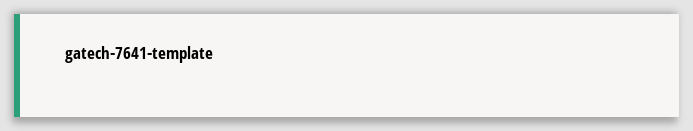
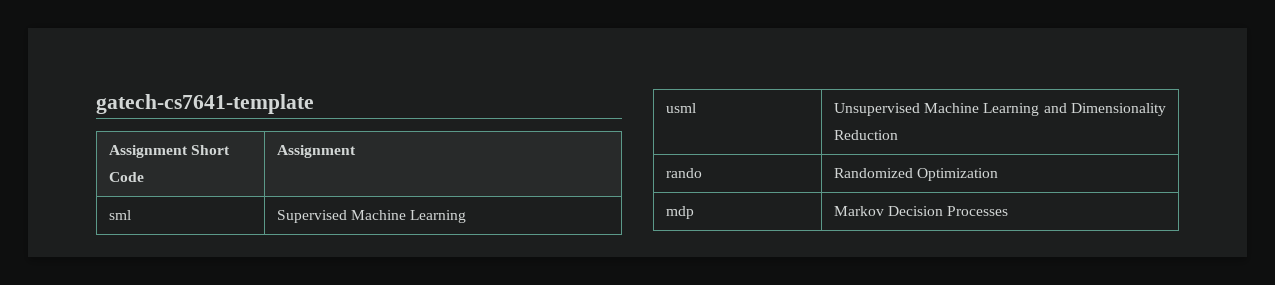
[65,46,213,63] gatech-7641-template -> [96,94,314,114] [109,145,231,158] [109,172,145,182] [277,145,357,158] [109,210,132,220] [277,210,467,223] [666,103,697,113] [834,103,1166,116] [834,130,899,140] [666,168,703,178] [834,168,999,181] [666,206,695,219] [834,206,1009,216] gatech-cs7641-template // Assignment Short Code | Assignment // sml | Supervised Machine Learning // usml | Unsupervised Machine Learning and Dimensionality Reduction // rando | Randomized Optimization // mdp | Markov Decision Processes

